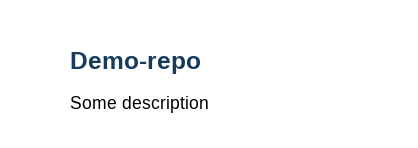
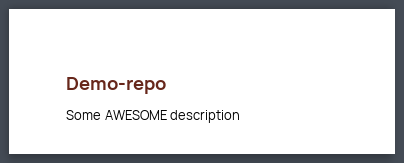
(117, 102) none -> [104,110,167,120] AWESOME

